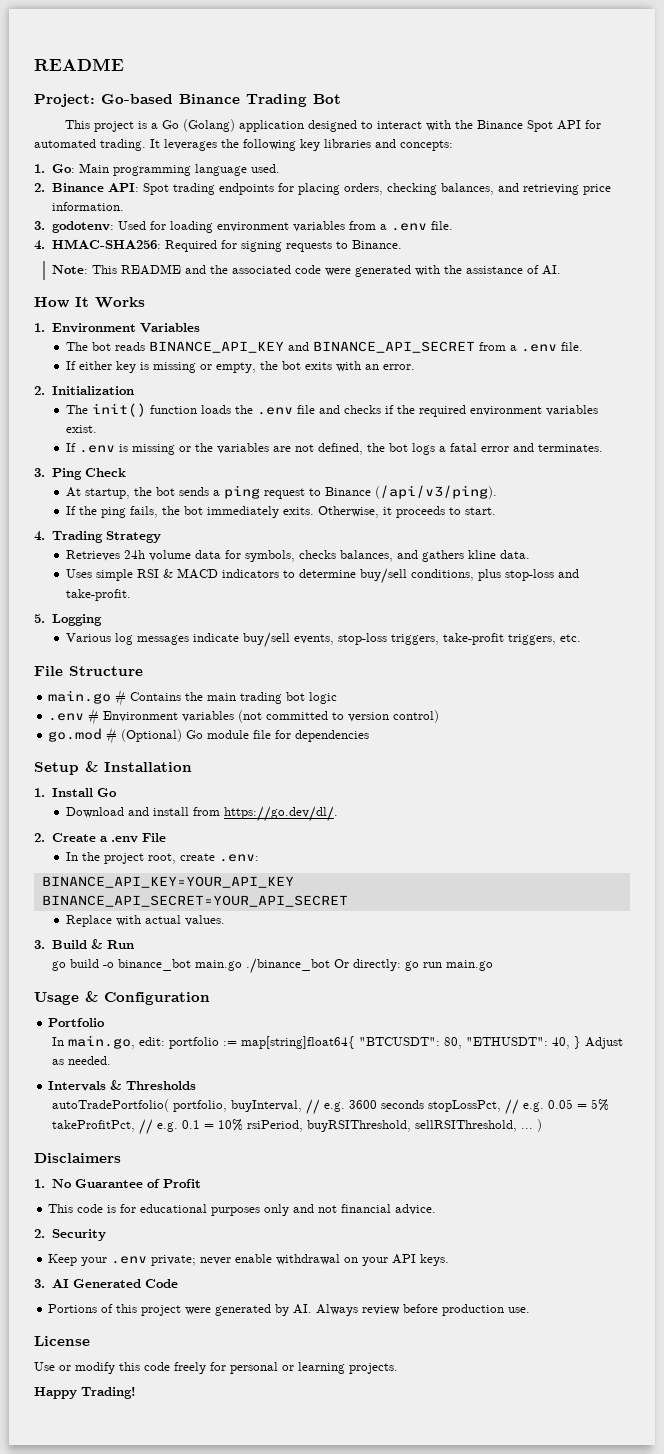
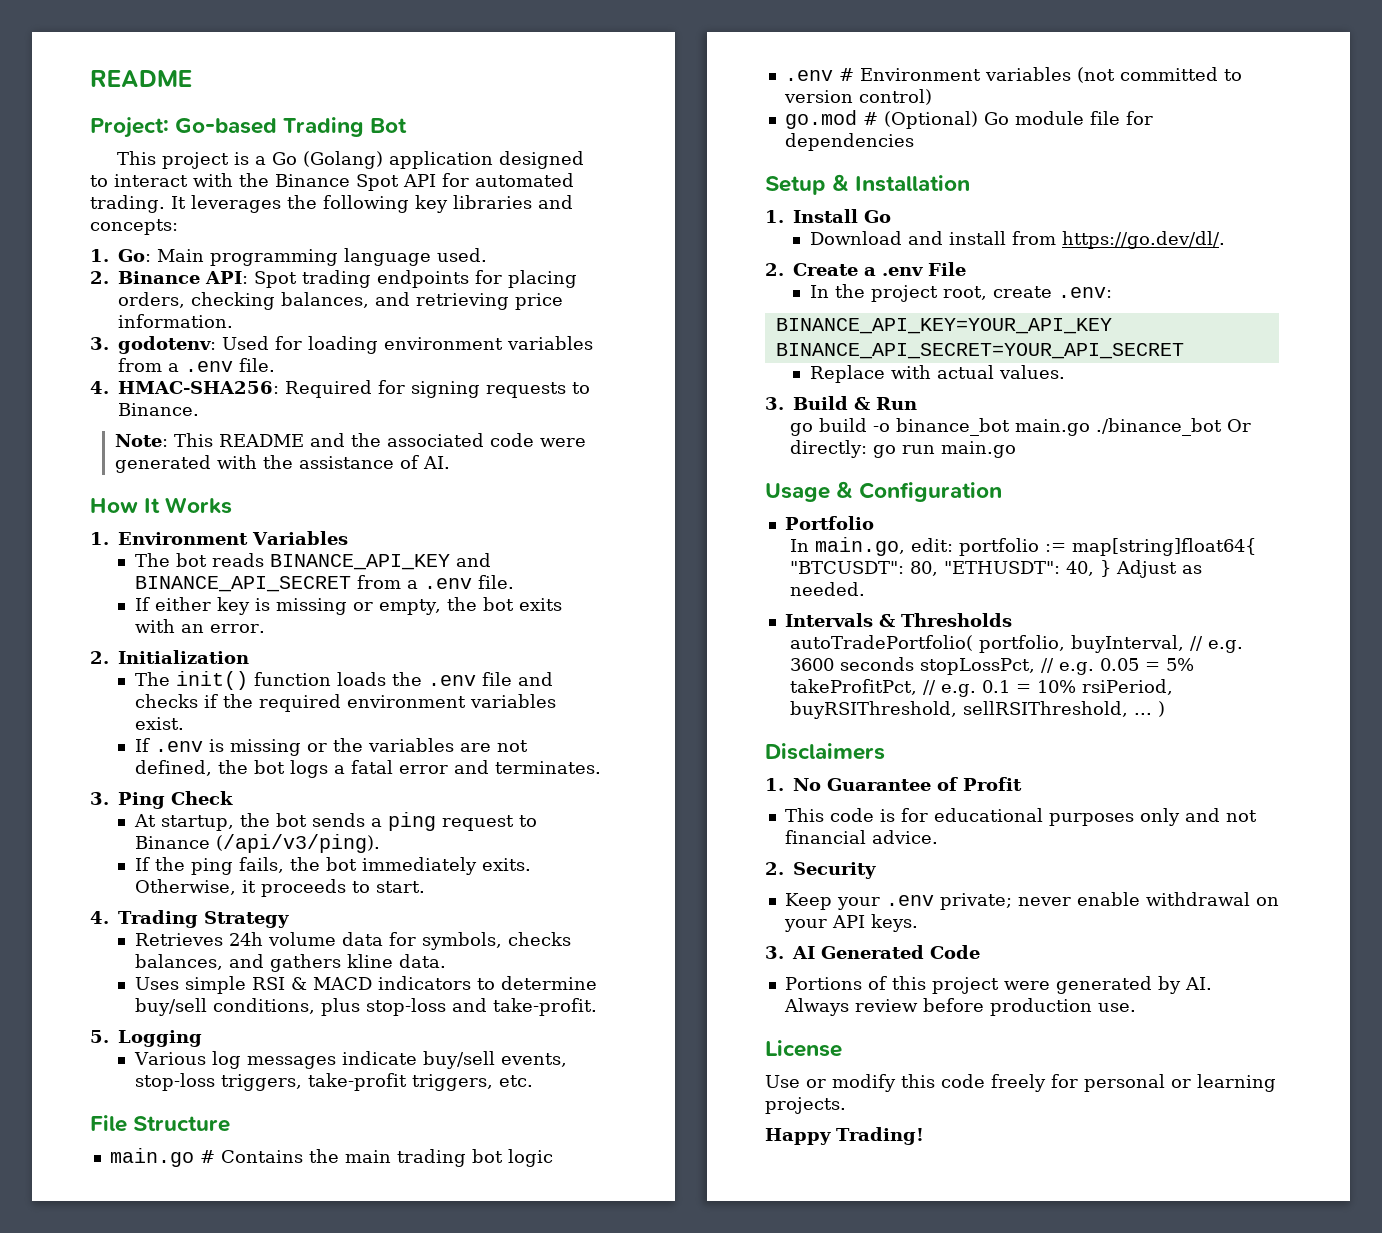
[179,94,240,104] Binance -> (278, 126) none

